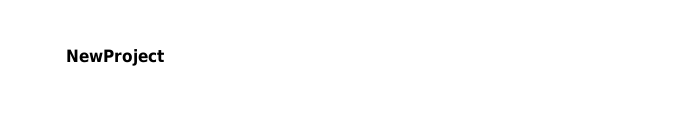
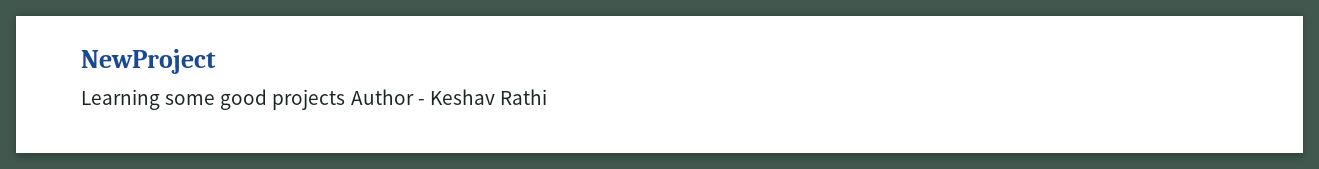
(164, 57) none -> [81,89,547,110] // Learning some good projects Author - Keshav Rathi

